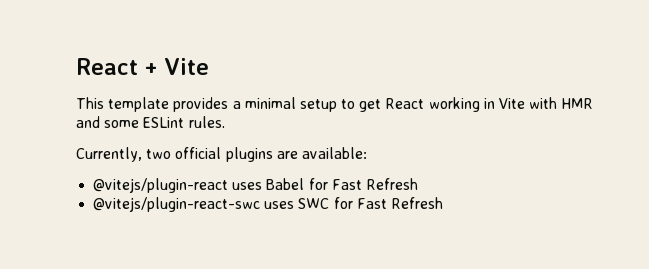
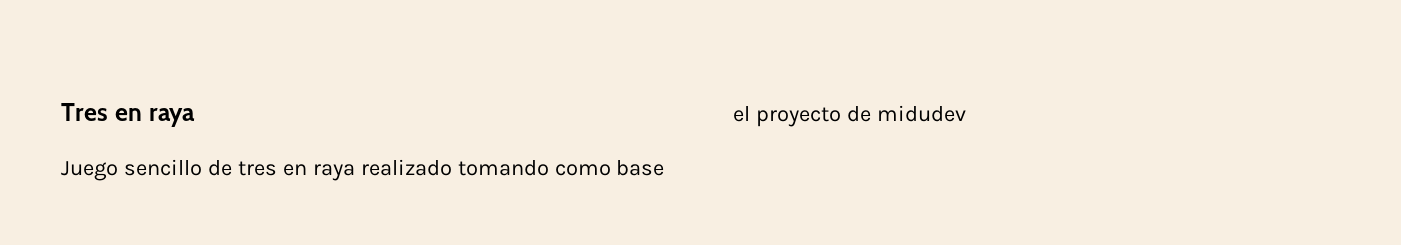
[76,58,209,75] [76,97,594,112] [76,116,225,128] [76,147,367,162] [93,178,418,193] [93,197,443,212] React + Vite // This template provides a minimal setup to get React working in Vite with HMR and some ESLint rules. // Currently, two official plugins are available: // @vitejs/plugin-react uses Babel for Fast Refresh // @vitejs/plugin-react-swc uses SWC for Fast Refresh -> [61,103,196,127] [61,159,665,181] [733,105,966,127] Tres en raya // Juego sencillo de tres en raya realizado tomando como base el proyecto de midudev

